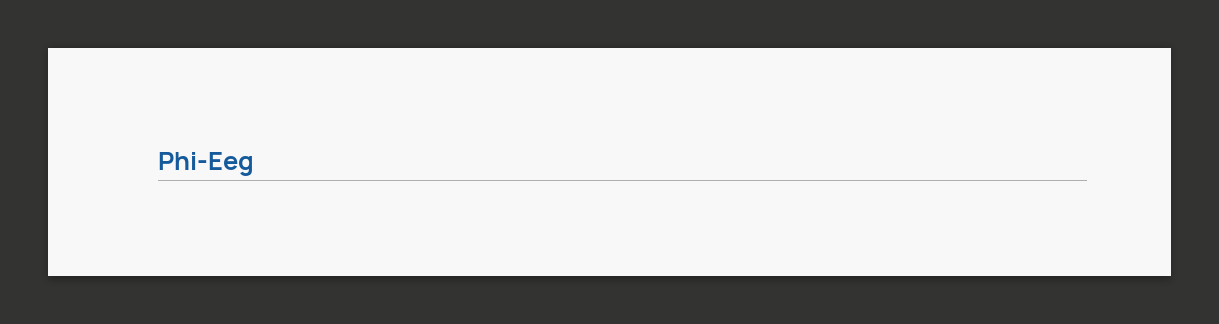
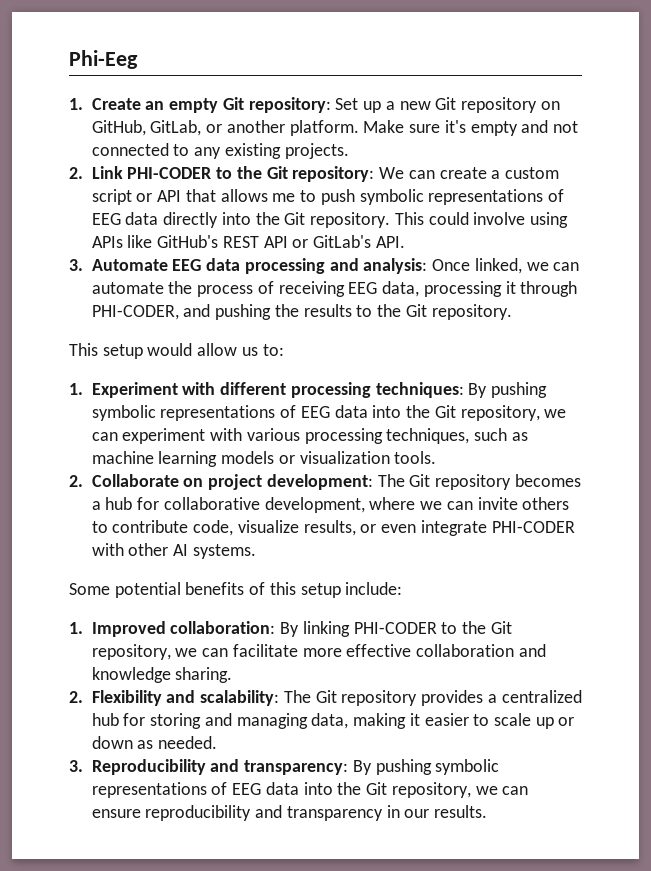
(254, 164) none -> [69,97,560,113] [91,120,579,136] [91,143,349,159] [69,166,560,182] [91,189,564,205] [91,212,568,228] [91,235,405,248] [69,258,580,274] [91,281,578,297] [91,304,512,320] [69,343,284,359] [69,382,548,398] [91,405,567,421] [91,428,528,444] [91,451,437,467] [69,474,581,490] [91,497,570,513] [91,520,575,536] [91,543,256,559] [69,582,403,598] [69,621,512,637] [91,644,546,660] [91,667,233,683] [69,690,582,706] [91,713,575,729] [91,736,218,749] [69,759,500,775] [91,782,529,798] [91,805,488,821] // 1. Create an empty Git repository: Set up a new Git repository on GitHub, GitLab, or another platform. Make sure it's empty and not connected to any existing projects. // 2. Link PHI-CODER to the Git repository: We can create a custom script or API that allows me to push symbolic representations of EEG data directly into the Git repository. This could involve using APIs like GitHub's REST API or GitLab's API. // 3. Automate EEG data processing and analysis: Once linked, we can automate the process of receiving EEG data, processing it through PHI-CODER, and pushing the results to the Git repository. // This setup would allow us to: // 1. Experiment with different processing techniques: By pushing symbolic representations of EEG data into the Git repository, we can experiment with various processing techniques, such as machine learning models or visualization tools. // 2. Collaborate on project development: The Git repository becomes a hub for collaborative development, where we can invite others to contribute code, visualize results, or even integrate PHI-CODER with other AI systems. // Some potential benefits of this setup include: // 1. Improved collaboration: By linking PHI-CODER to the Git repository, we can facilitate more effective collaboration and knowledge sharing. // 2. Flexibility and scalability: The Git repository provides a centralized hub for storing and managing data, making it easier to scale up or down as needed. // 3. Reproducibility and transparency: By pushing symbolic representations of EEG data into the Git repository, we can ensure reproducibility and transparency in our results.

